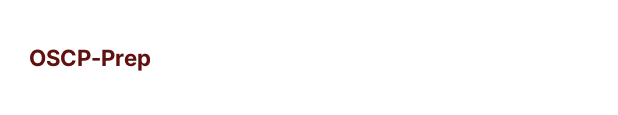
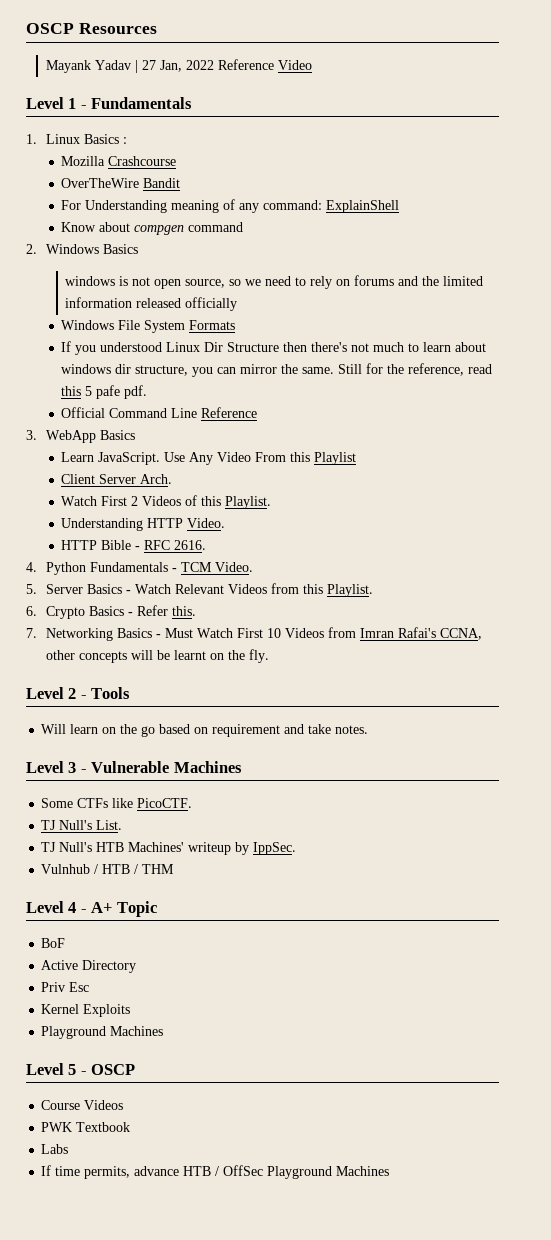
[29,49,151,71] OSCP-Prep -> [26,23,157,34] [45,59,312,73] [26,97,193,109] [26,134,127,144] [61,156,177,166] [61,178,181,188] [61,199,400,213] [61,222,244,235] [26,244,138,254] [65,275,484,289] [65,297,238,311] [61,320,236,333] [61,341,487,355] [61,363,493,377] [61,385,148,399] [61,407,258,418] [26,430,135,443] [61,452,357,465] [61,474,173,484] [61,495,272,509] [61,518,226,531] [61,540,207,550] [26,562,253,575] [26,583,373,597] [26,605,196,619] [26,627,482,641] [45,649,269,663] [26,687,131,699] [41,724,369,737] [26,761,242,773] [41,798,193,808] [41,820,123,830] [41,842,297,855] [41,864,175,874] [26,901,157,917] [41,938,66,948] [41,960,137,973] [41,982,90,992] [41,1004,131,1017] [41,1026,164,1039] [26,1063,136,1075] [41,1100,124,1110] [41,1122,131,1132] [41,1144,69,1154] [41,1165,390,1179] OSCP Resources // Mayank Yadav | 27 Jan, 2022 Reference Video // Level 1 - Fundamentals // 1. Linux Basics : // Mozilla Crashcourse // OverTheWire Bandit // For Understanding meaning of any command: ExplainShell // Know about compgen command // 2. Windows Basics // windows is not open source, so we need to rely on forums and the limited information released officially // Windows File System Formats // If you understood Linux Dir Structure then there's not much to learn about windows dir structure, you can mirror the same. Still for the reference, read this 5 pafe pdf. // Official Command Line Reference // 3. WebApp Basics // Learn JavaScript. Use Any Video From this Playlist // Client Server Arch. // Watch First 2 Videos of this Playlist. // Understanding HTTP Video. // HTTP Bible - RFC 2616. // 4. Python Fundamentals - TCM Video. // 5. Server Basics - Watch Relevant Videos from this Playlist. // 6. Crypto Basics - Refer this. // 7. Networking Basics - Must Watch First 10 Videos from Imran Rafai's CCNA, other concepts will be learnt on the fly. // Level 2 - Tools // Will learn on the go based on requirement and take notes. // Level 3 - Vulnerable Machines // Some CTFs like PicoCTF. // TJ Null's List. // TJ Null's HTB Machines' writeup by IppSec. // Vulnhub / HTB / THM // Level 4 - A+ Topic // BoF // Active Directory // Priv Esc // Kernel Exploits // Playground Machines // Level 5 - OSCP // Course Videos // PWK Textbook // Labs // If time permits, advance HTB / OffSec Playground Machines

